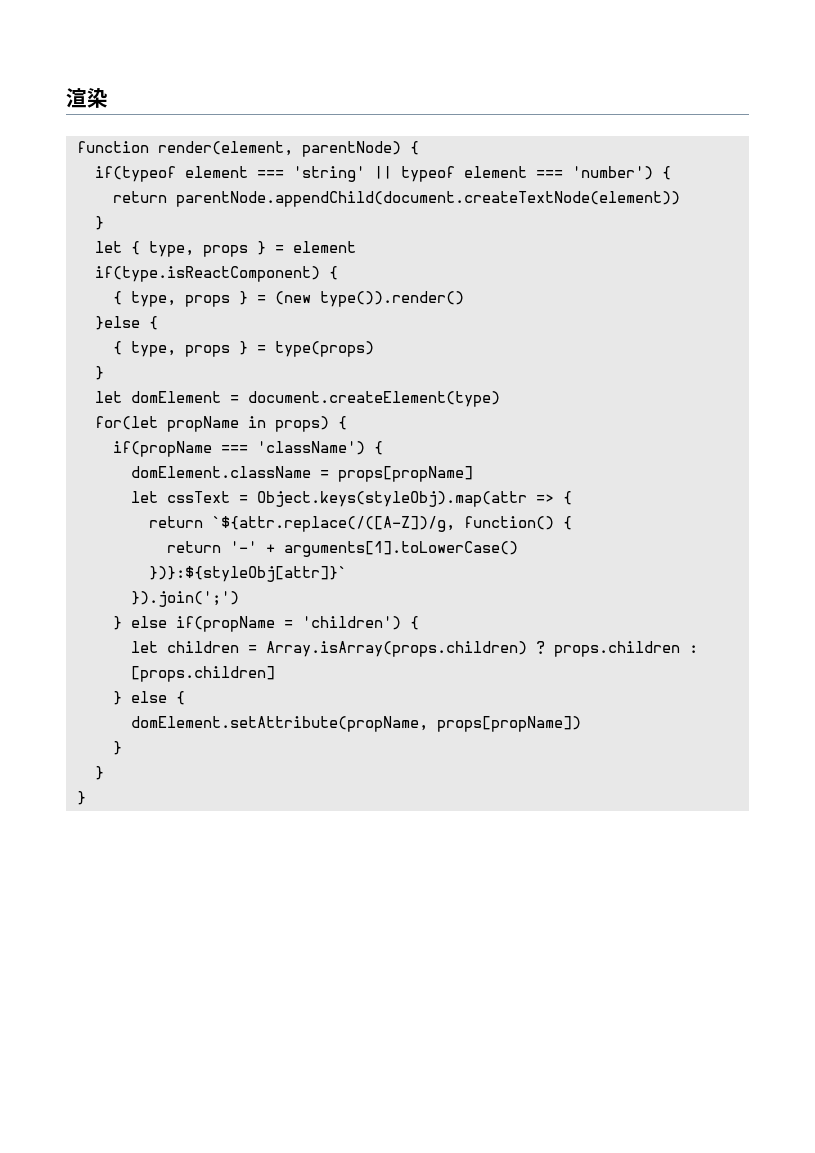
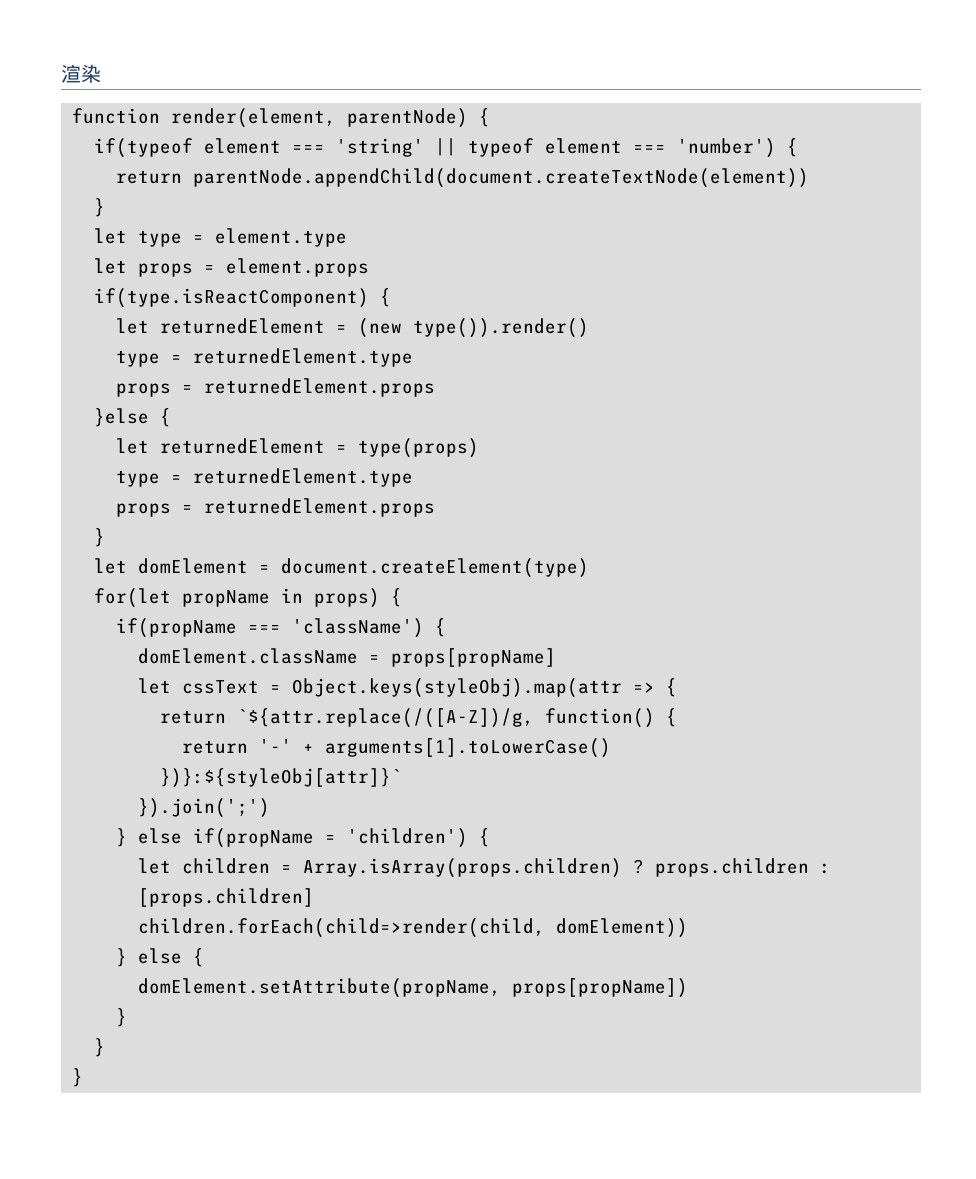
[131,241,357,257] [95,266,339,282] [113,291,465,307] [95,316,159,330] [113,341,375,357] { type, props } = element // if(type.isReactComponent) { // { type, props } = (new type()).render() // }else { // { type, props } = type(props) -> [137,228,347,247] [93,258,369,277] [93,288,391,308] [115,318,589,338] [115,348,413,367] [115,378,435,397] [93,408,171,427] [115,438,479,458] [115,468,413,487] [115,498,435,517] type = element.type // let props = element.props // if(type.isReactComponent) { // let returnedElement = (new type()).render() // type = returnedElement.type // props = returnedElement.props // }else { // let returnedElement = type(props) // type = returnedElement.type // props = returnedElement.props
(276, 674) none -> [137,918,688,938] // children.forEach(child=>render(child, domElement))

